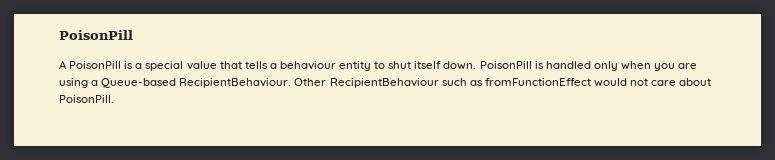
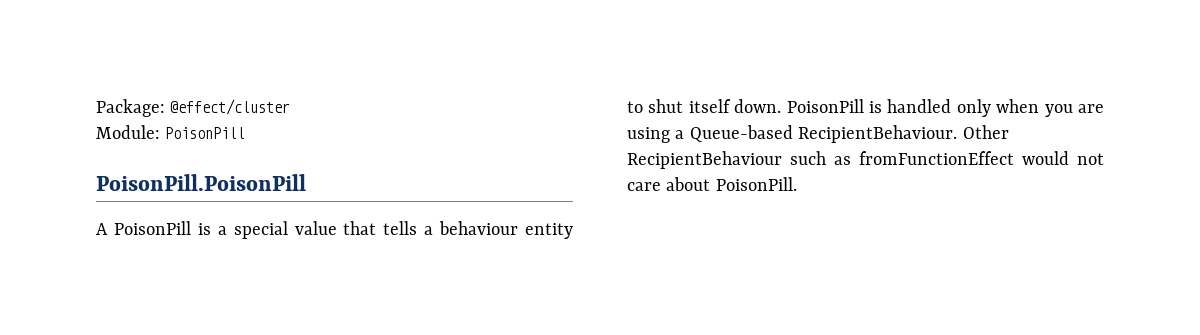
[59,30,133,40] PoisonPill -> [96,99,291,117] [96,125,246,139] [96,174,306,191] Package: @effect/cluster // Module: PoisonPill // PoisonPill.PoisonPill

